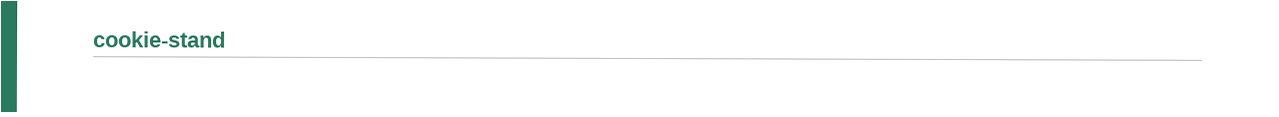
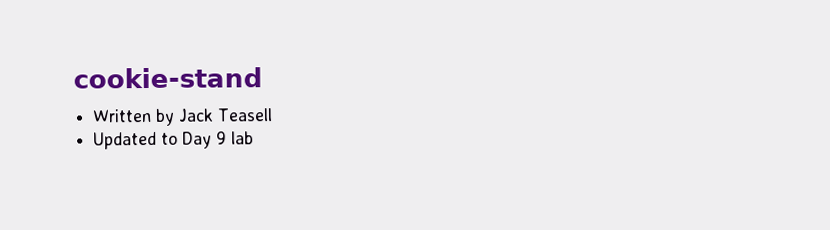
(226, 39) none -> [92,108,274,126] [93,131,255,150] // Written by Jack Teasell // Updated to Day 9 lab

